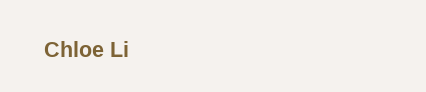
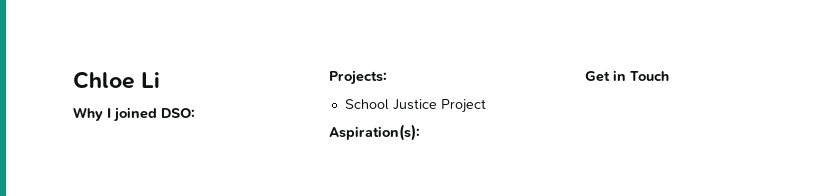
(129, 49) none -> [73,107,195,122] [329,70,387,85] [344,99,486,113] [329,124,420,141] [585,70,669,82] // Why I joined DSO: // Projects: // School Justice Project // Aspiration(s): // Get in Touch

